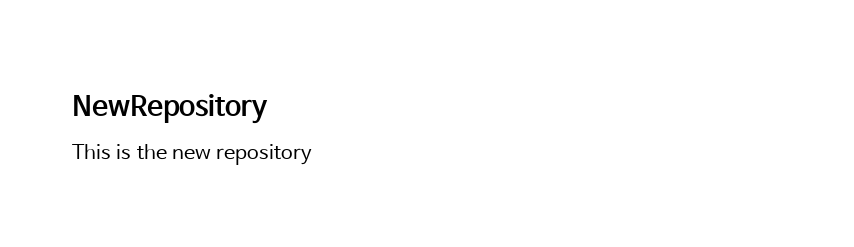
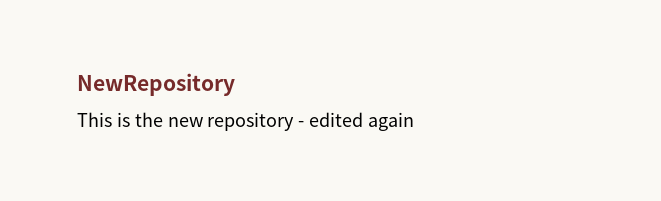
(313, 154) none -> [298,112,415,131] - edited again

